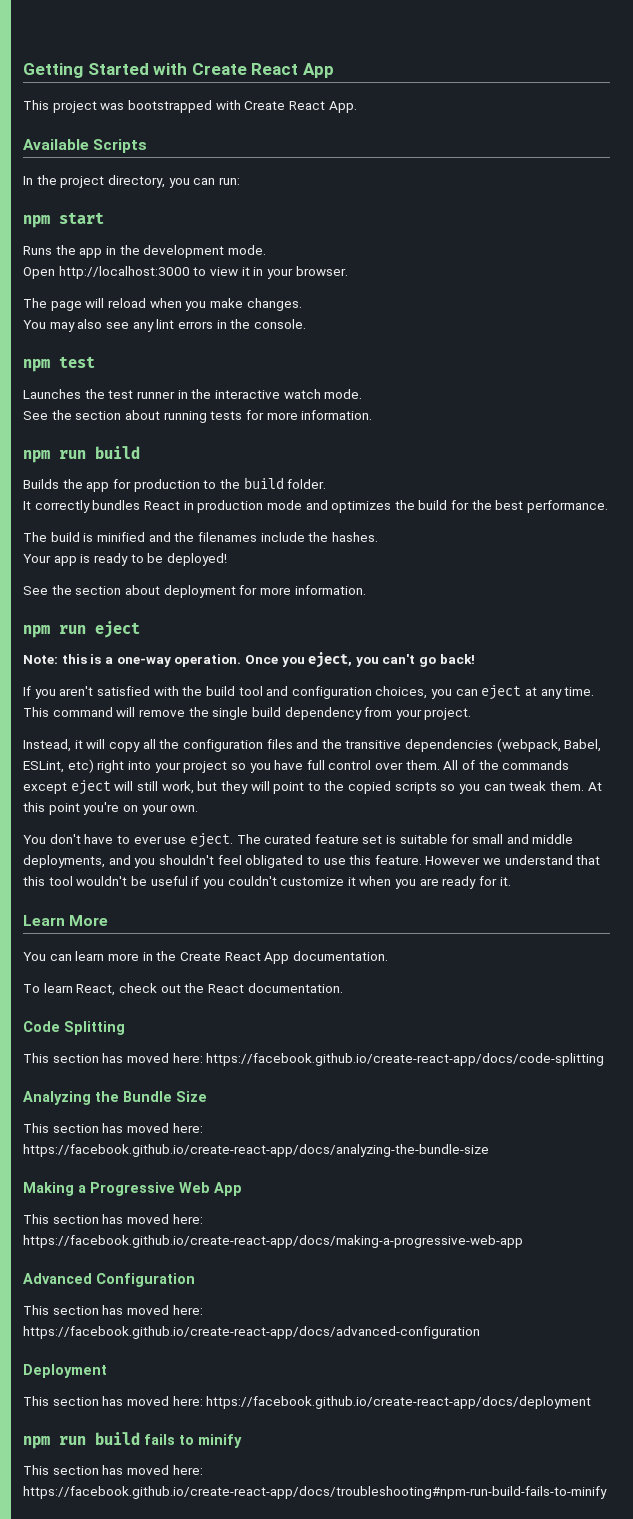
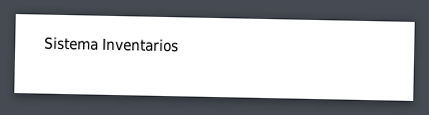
[23,63,334,78] [23,100,357,113] [23,139,148,153] [23,175,240,188] [23,212,104,228] [23,245,266,258] [23,266,348,279] [23,298,302,311] [23,319,306,332] [23,356,95,372] [23,389,363,399] [23,410,373,423] [23,446,140,463] [23,477,327,492] [23,500,609,513] [23,532,378,542] [23,553,227,566] [23,585,366,598] [23,621,140,638] [23,652,475,668] [23,685,595,700] [23,707,472,720] [23,738,602,752] [23,759,570,773] [23,780,602,795] [23,802,199,815] [23,833,574,848] [23,855,601,868] [23,876,511,889] [23,915,109,926] [23,951,388,964] [23,983,343,996] [23,1021,125,1035] [23,1053,605,1066] [23,1091,207,1105] [23,1123,203,1133] [23,1144,489,1157] [23,1182,242,1196] [23,1214,203,1224] [23,1235,523,1248] [23,1273,195,1287] [23,1305,203,1315] [23,1326,480,1339] [23,1364,107,1378] [23,1396,592,1409] [23,1432,242,1449] [23,1465,203,1475] [23,1486,607,1499] Getting Started with Create React App // This project was bootstrapped with Create React App. // Available Scripts // In the project directory, you can run: // npm start // Runs the app in the development mode. // Open http://localhost:3000 to view it in your browser. // The page will reload when you make changes. // You may also see any lint errors in the console. // npm test // Launches the test runner in the interactive watch mode. // See the section about running tests for more information. // npm run build // Builds the app for production to the build folder. // It correctly bundles React in production mode and optimizes the build for the best performance. // The build is minified and the filenames include the hashes. // Your app is ready to be deployed! // See the section about deployment for more information. // npm run eject // Note: this is a one-way operation. Once you eject, you can't go back! // If you aren't satisfied with the build tool and configuration choices, you can eject at any time. This command will remove the single build dependency from your project. // Instead, it will copy all the configuration files and the transitive dependencies (webpack, Babel, ESLint, etc) right into your project so you have full control over them. All of the commands except eject will still work, but they will point to the copied scripts so you can tweak them. At this point you're on your own. // You don't have to ever use eject. The curated feature set is suitable for small and middle deployments, and you shouldn't feel obligated to use this feature. However we understand that this tool wouldn't be useful if you couldn't customize it when you are ready for it. // Learn More // You can learn more in the Create React App documentation. // To learn React, check out the React documentation. // Code Splitting // This section has moved here: https://facebook.github.io/create-react-app/docs/code-splitting // Analyzing the Bundle Size // This section has moved here: https://facebook.github.io/create-react-app/docs/analyzing-the-bundle-size // Making a Progressive Web App // This section has moved here: https://facebook.github.io/create-react-app/docs/making-a-progressive-web-app // Advanced Configuration // This section has moved here: https://facebook.github.io/create-react-app/docs/advanced-configuration // Deployment // This section has moved here: https://facebook.github.io/create-react-app/docs/deployment // npm run build fails to minify // This section has moved here: https://facebook.github.io/create-react-app/docs/troubleshooting#npm-run-build-fails-to-minify -> [44,36,180,53] Sistema Inventarios

